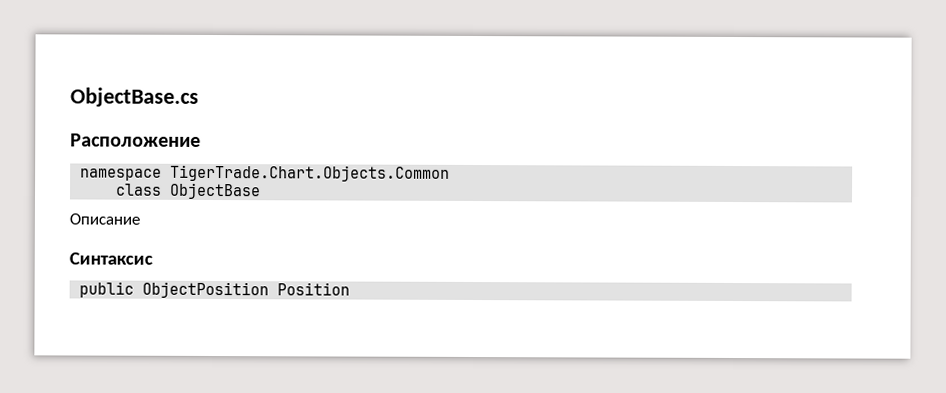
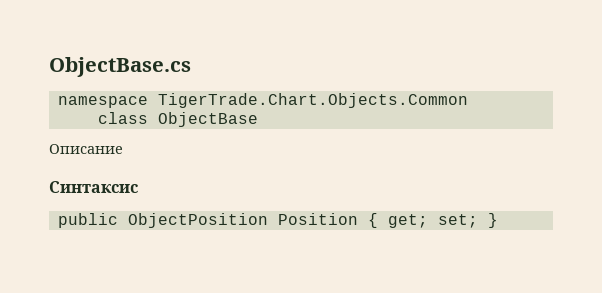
[70,133,201,147] // Расположение -> (191, 67) none
(351, 289) none -> [367,213,498,228] { get; set; }

